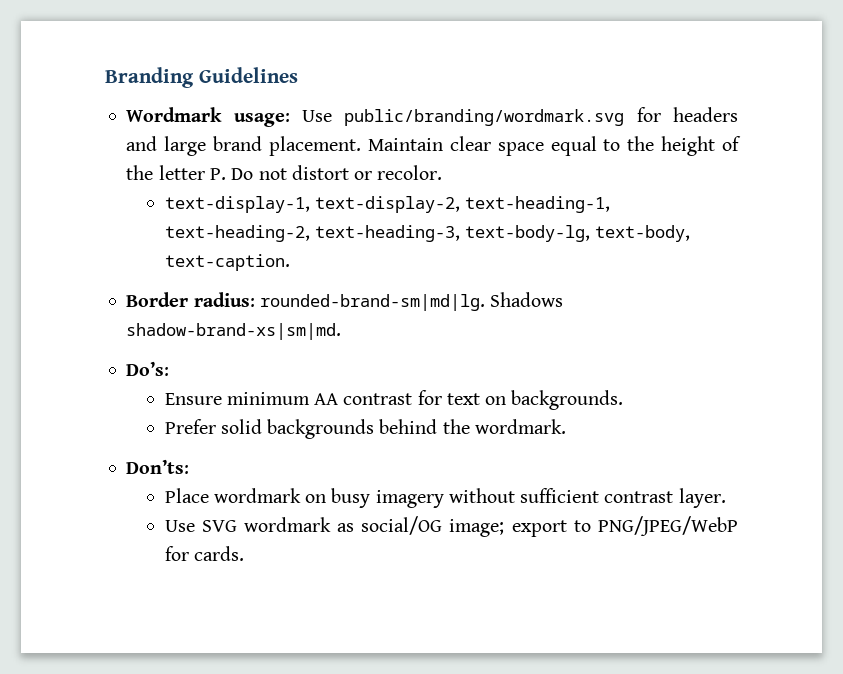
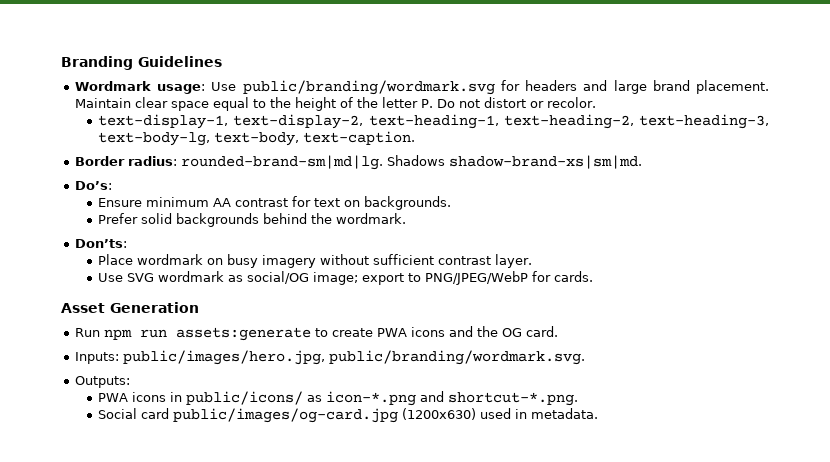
(244, 553) none -> [61,302,199,313] [74,326,558,341] [74,350,585,365] [74,376,130,388] [98,391,579,406] [98,408,599,423] // Asset Generation // Run npm run assets:generate to create PWA icons and the OG card. // Inputs: public/images/hero.jpg, public/branding/wordmark.svg. // Outputs: // PWA icons in public/icons/ as icon-*.png and shortcut-*.png. // Social card public/images/og-card.jpg (1200x630) used in metadata.

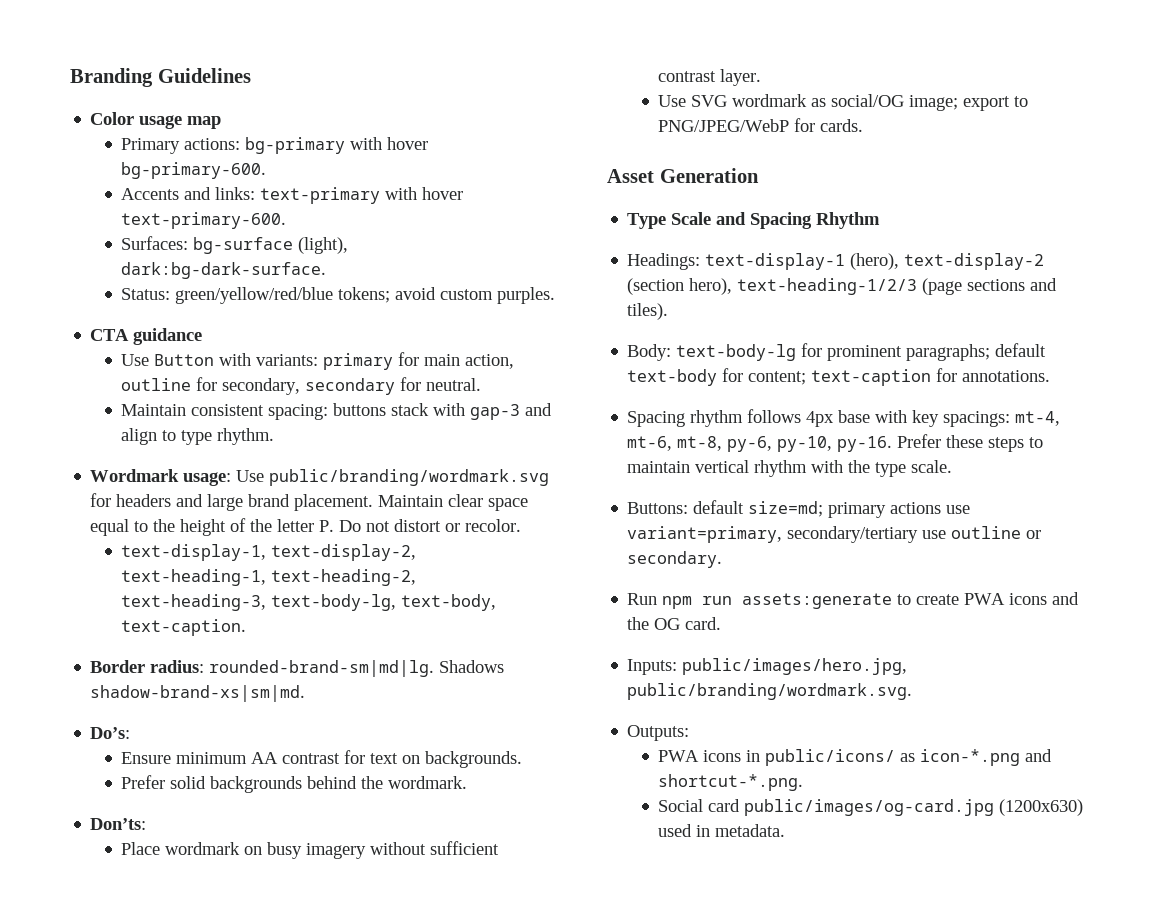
(222, 61) none -> [90,112,222,129] [121,137,429,154] [121,162,267,179] [121,187,464,204] [121,212,287,229] [121,236,349,254] [121,262,327,279] [121,287,556,304] [90,328,203,345] [121,352,515,370] [121,377,482,395] [121,403,553,420] [121,428,275,445] // Color usage map // Primary actions: bg-primary with hover bg-primary-600. // Accents and links: text-primary with hover text-primary-600. // Surfaces: bg-surface (light), dark:bg-dark-surface. // Status: green/yellow/red/blue tokens; avoid custom purples. // CTA guidance // Use Button with variants: primary for main action, outline for secondary, secondary for neutral. // Maintain consistent spacing: buttons stack with gap-3 and align to type rhythm.
(199, 307) none -> [627,212,881,229] [627,253,1045,270] [627,278,1058,295] [627,303,669,320] [627,343,1047,361] [627,368,1051,386] [627,409,1061,427] [627,434,1044,452] [627,460,953,477] [627,500,971,518] [627,526,1042,543] [627,551,723,568] // Type Scale and Spacing Rhythm // Headings: text-display-1 (hero), text-display-2 (section hero), text-heading-1/2/3 (page sections and tiles). // Body: text-body-lg for prominent paragraphs; default text-body for content; text-caption for annotations. // Spacing rhythm follows 4px base with key spacings: mt-4, mt-6, mt-8, py-6, py-10, py-16. Prefer these steps to maintain vertical rhythm with the type scale. // Buttons: default size=md; primary actions use variant=primary, secondary/tertiary use outline or secondary.

